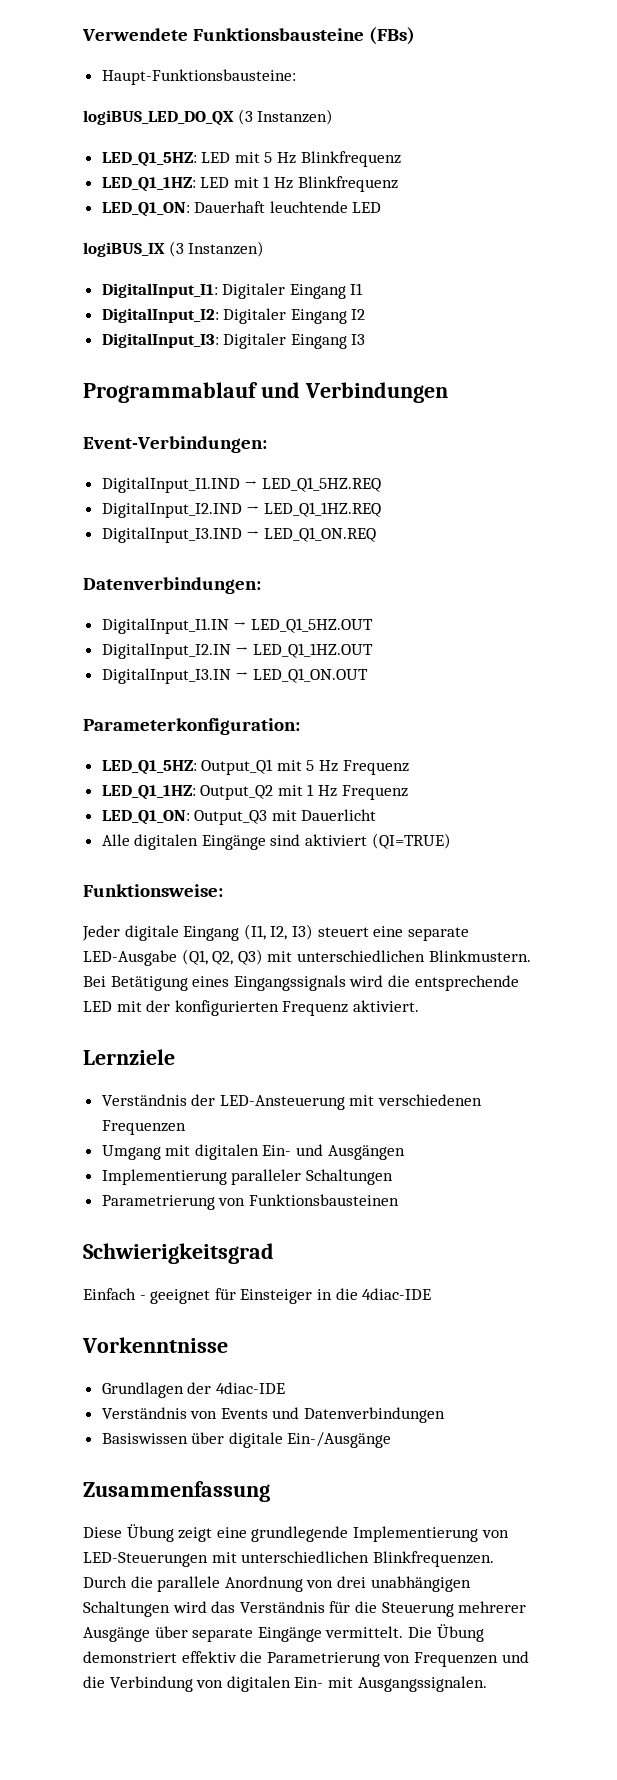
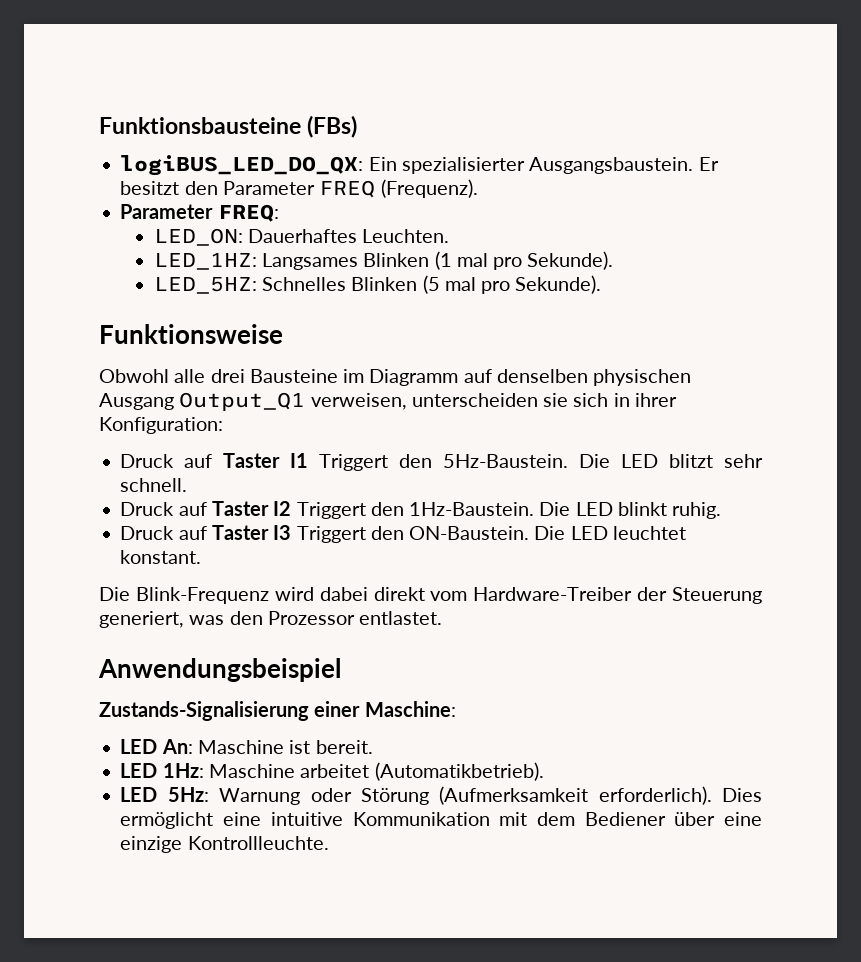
[82,28,188,41] Verwendete -> (99, 125) none
[101,69,296,85] [83,109,334,126] [101,151,401,167] [101,176,398,192] [101,201,382,217] [83,241,265,257] [101,283,364,299] [101,308,366,324] [101,333,366,349] [83,382,448,403] [83,436,267,453] [101,477,381,493] [101,502,381,518] [101,527,376,543] [83,577,261,594] [101,618,373,634] [101,643,373,659] [101,668,368,684] [83,718,300,735] [101,759,409,775] [101,784,408,800] [101,809,377,825] [101,833,451,850] [83,884,223,897] [82,924,469,941] [83,949,531,966] [83,975,519,991] [83,1000,419,1016] [83,1049,175,1065] [101,1094,483,1110] [101,1120,186,1135] [101,1144,405,1160] [101,1169,393,1185] [101,1194,399,1210] [83,1243,274,1264] [83,1288,432,1304] [82,1337,228,1353] [101,1382,285,1398] [101,1407,446,1423] [101,1432,392,1448] [83,1481,270,1502] [83,1524,509,1542] [83,1551,494,1567] [83,1576,471,1592] [83,1601,527,1617] [83,1624,484,1642] [83,1651,529,1667] [83,1676,487,1692] Haupt-Funktionsbausteine: // logiBUS_LED_DO_QX (3 Instanzen) // LED_Q1_5HZ: LED mit 5 Hz Blinkfrequenz // LED_Q1_1HZ: LED mit 1 Hz Blinkfrequenz // LED_Q1_ON: Dauerhaft leuchtende LED // logiBUS_IX (3 Instanzen) // DigitalInput_I1: Digitaler Eingang I1 // DigitalInput_I2: Digitaler Eingang I2 // DigitalInput_I3: Digitaler Eingang I3 // Programmablauf und Verbindungen // Event-Verbindungen: // DigitalInput_I1.IND → LED_Q1_5HZ.REQ // DigitalInput_I2.IND → LED_Q1_1HZ.REQ // DigitalInput_I3.IND → LED_Q1_ON.REQ // Datenverbindungen: // DigitalInput_I1.IN → LED_Q1_5HZ.OUT // DigitalInput_I2.IN → LED_Q1_1HZ.OUT // DigitalInput_I3.IN → LED_Q1_ON.OUT // Parameterkonfiguration: // LED_Q1_5HZ: Output_Q1 mit 5 Hz Frequenz // LED_Q1_1HZ: Output_Q2 mit 1 Hz Frequenz // LED_Q1_ON: Output_Q3 mit Dauerlicht // Alle digitalen Eingänge sind aktiviert (QI=TRUE) // Funktionsweise: // Jeder digitale Eingang (I1, I2, I3) steuert eine separate LED-Ausgabe (Q1, Q2, Q3) mit unterschiedlichen Blinkmustern. Bei Betätigung eines Eingangssignals wird die entsprechende LED mit der konfigurierten Frequenz aktiviert. // Lernziele // Verständnis der LED-Ansteuerung mit verschiedenen Frequenzen // Umgang mit digitalen Ein- und Ausgängen // Implementierung paralleler Schaltungen // Parametrierung von Funktionsbausteinen // Schwierigkeitsgrad // Einfach - geeignet für Einsteiger in die 4diac-IDE // Vorkenntnisse // Grundlagen der 4diac-IDE // Verständnis von Events und Datenverbindungen // Basiswissen über digitale Ein-/Ausgänge // Zusammenfassung // Diese Übung zeigt eine grundlegende Implementierung von LED-Steuerungen mit unterschiedlichen Blinkfrequenzen. Durch die parallele Anordnung von drei unabhängigen Schaltungen wird das Verständnis für die Steuerung mehrerer Ausgänge über separate Eingänge vermittelt. Die Übung demonstriert effektiv die Parametrierung von Frequenzen und die Verbindung von digitalen Ein- mit Ausgangssignalen. -> [120,155,719,176] [120,179,478,198] [120,204,279,222] [153,228,450,246] [153,251,614,270] [153,275,602,294] [99,324,283,344] [99,369,692,386] [99,392,677,411] [99,417,223,434] [120,453,763,471] [120,478,188,492] [120,501,722,519] [120,525,686,543] [120,550,202,564] [99,587,762,604] [99,611,443,628] [98,658,341,682] [99,701,456,721] [120,739,373,754] [120,762,544,781] [120,786,762,805] [120,812,763,829] [120,836,329,853] logiBUS_LED_DO_QX: Ein spezialisierter Ausgangsbaustein. Er besitzt den Parameter FREQ (Frequenz). // Parameter FREQ: // LED_ON: Dauerhaftes Leuchten. // LED_1HZ: Langsames Blinken (1 mal pro Sekunde). // LED_5HZ: Schnelles Blinken (5 mal pro Sekunde). // Funktionsweise // Obwohl alle drei Bausteine im Diagramm auf denselben physischen Ausgang Output_Q1 verweisen, unterscheiden sie sich in ihrer Konfiguration: // Druck auf Taster I1 Triggert den 5Hz-Baustein. Die LED blitzt sehr schnell. // Druck auf Taster I2 Triggert den 1Hz-Baustein. Die LED blinkt ruhig. // Druck auf Taster I3 Triggert den ON-Baustein. Die LED leuchtet konstant. // Die Blink-Frequenz wird dabei direkt vom Hardware-Treiber der Steuerung generiert, was den Prozessor entlastet. // Anwendungsbeispiel // Zustands-Signalisierung einer Maschine: // LED An: Maschine ist bereit. // LED 1Hz: Maschine arbeitet (Automatikbetrieb). // LED 5Hz: Warnung oder Störung (Aufmerksamkeit erforderlich). Dies ermöglicht eine intuitive Kommunikation mit dem Bediener über eine einzige Kontrollleuchte.

